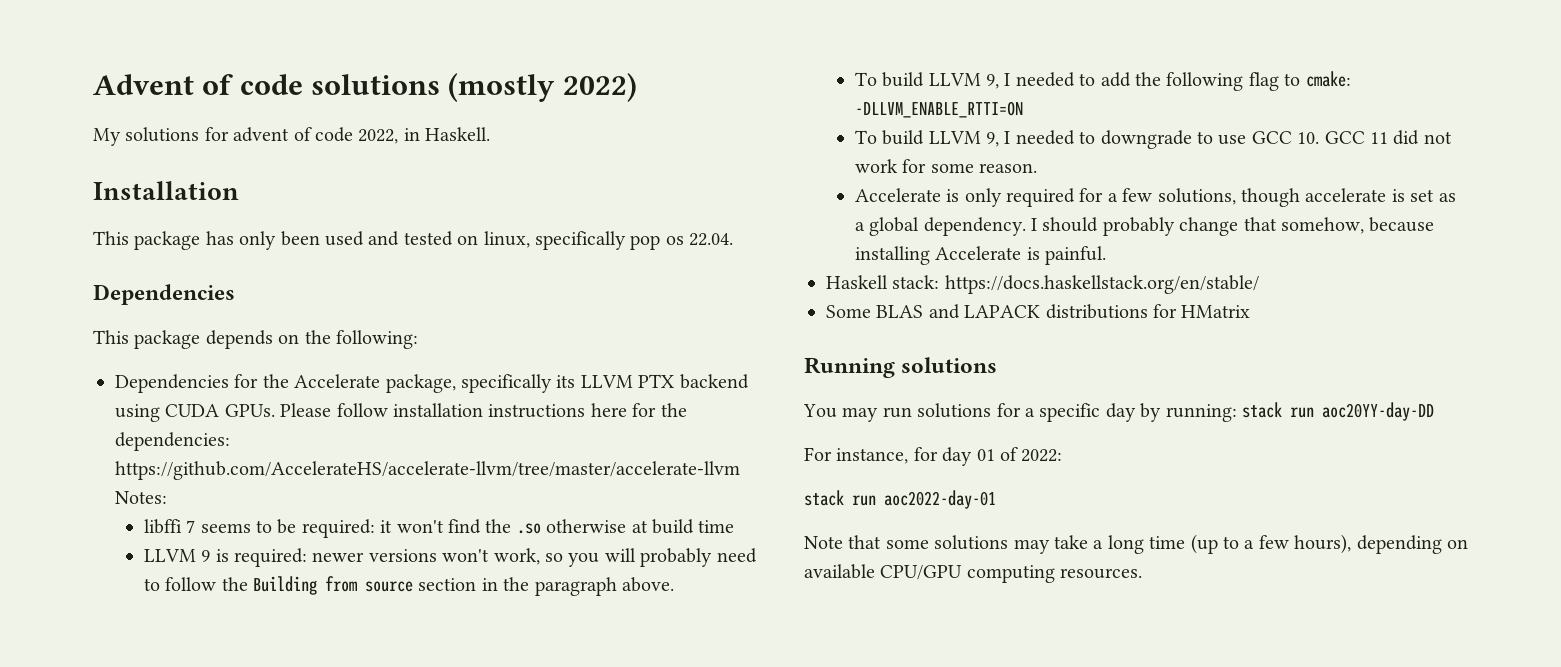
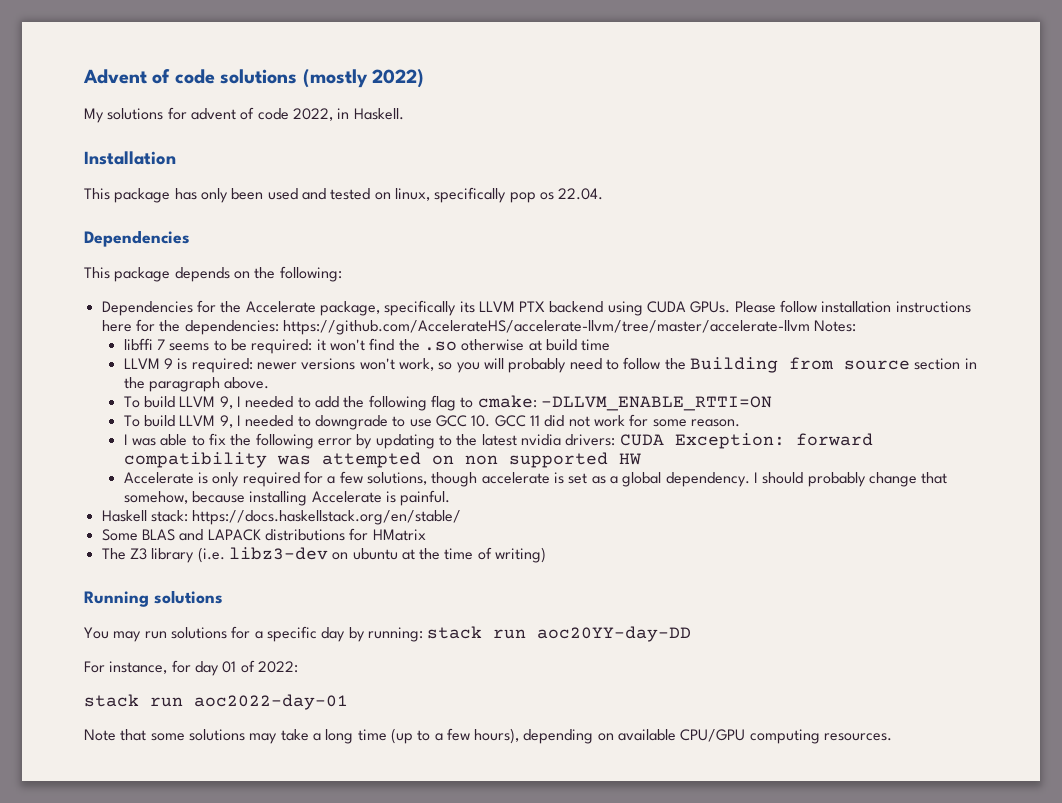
(1038, 168) none -> [123,433,873,449] [123,452,641,468] // I was able to fix the following error by updating to the latest nvidia drivers: CUDA Exception: forward compatibility was attempted on non supported HW
(1251, 311) none -> [101,547,547,563] // The Z3 library (i.e. libz3-dev on ubuntu at the time of writing)

